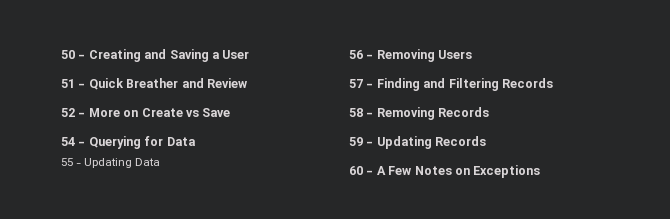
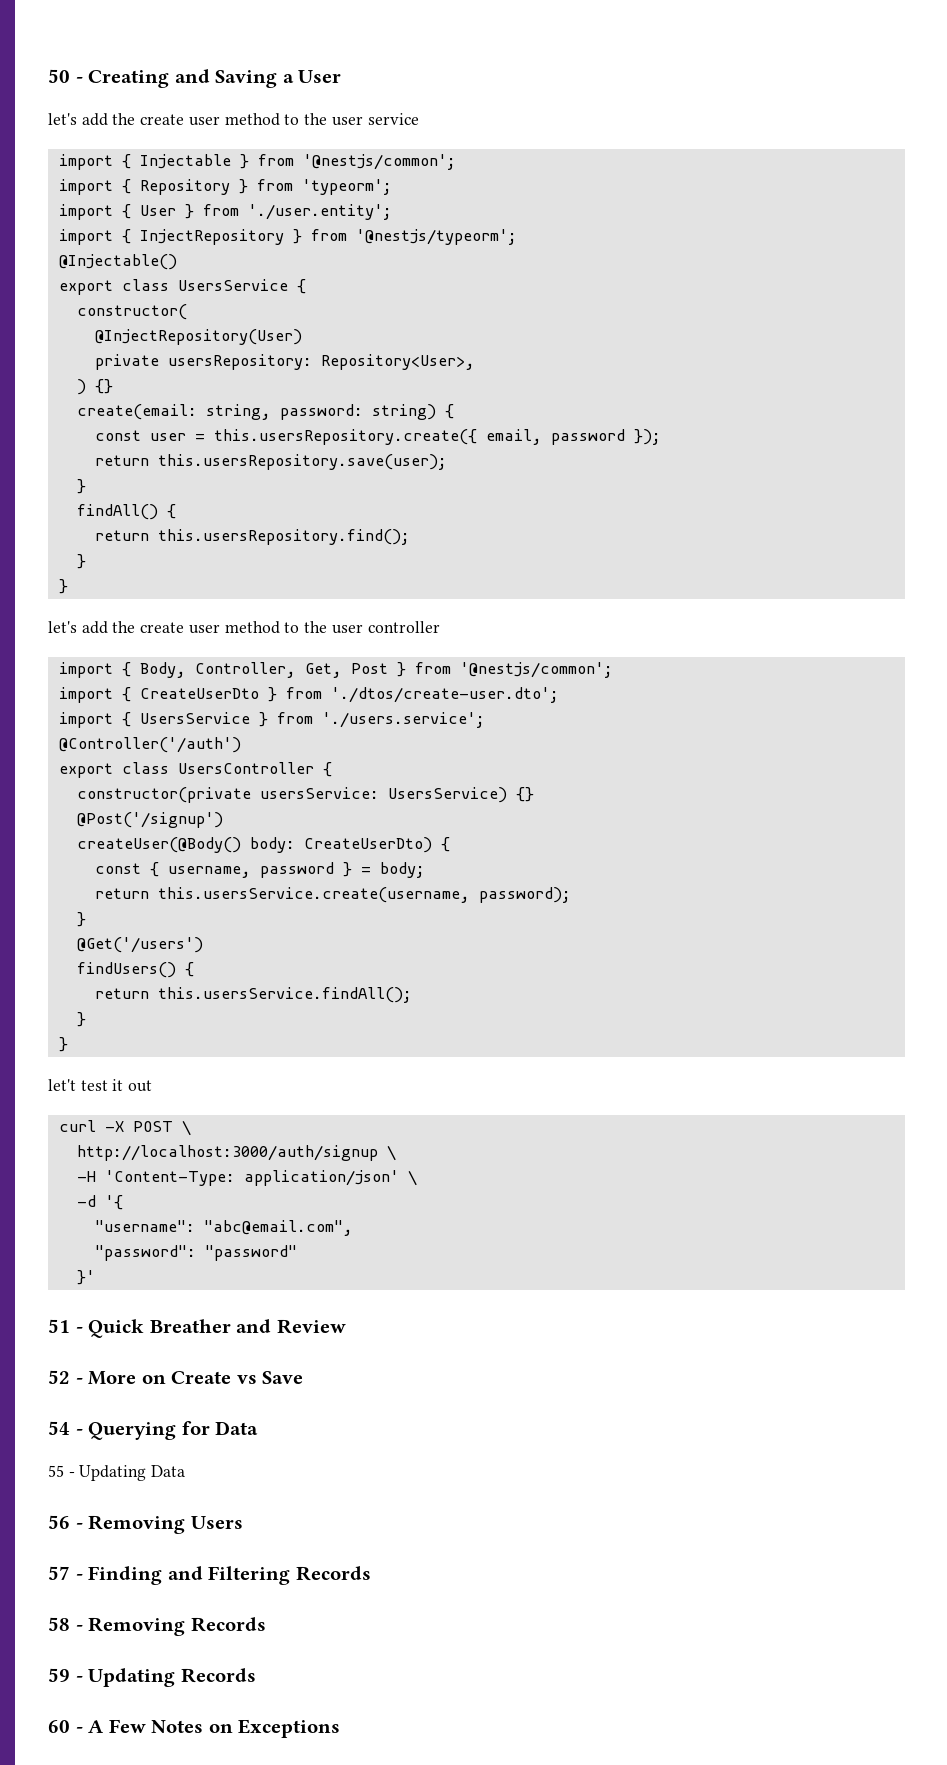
(250, 54) none -> [48,113,419,126] [58,154,456,170] [58,179,392,195] [58,204,392,220] [58,229,517,245] [58,254,177,270] [58,279,306,295] [76,304,187,320] [94,329,302,345] [94,354,475,370] [76,379,113,395] [76,404,454,420] [94,429,661,445] [94,454,447,470] [76,479,86,494] [76,504,176,520] [94,529,410,545] [76,554,86,569] [58,579,68,594] [48,621,440,634] [58,662,613,678] [58,687,559,703] [58,712,485,728] [58,737,241,753] [58,762,332,778] [76,787,534,803] [76,812,223,828] [76,837,450,853] [94,862,425,878] [94,887,571,903] [76,912,86,927] [76,937,203,953] [76,962,194,978] [94,987,412,1003] [76,1012,86,1027] [58,1037,68,1052] [48,1079,153,1092] [58,1120,191,1136] [76,1145,396,1161] [76,1170,417,1186] [76,1195,123,1210] [94,1220,353,1236] [94,1245,297,1261] [76,1270,95,1285] // let's add the create user method to the user service // import { Injectable } from '@nestjs/common'; // import { Repository } from 'typeorm'; // import { User } from './user.entity'; // import { InjectRepository } from '@nestjs/typeorm'; // @Injectable() // export class UsersService { // constructor( // @InjectRepository(User) // private usersRepository: Repository<User>, // ) {} // create(email: string, password: string) { // const user = this.usersRepository.create({ email, password }); // return this.usersRepository.save(user); // } // findAll() { // return this.usersRepository.find(); // } // } // let's add the create user method to the user controller // import { Body, Controller, Get, Post } from '@nestjs/common'; // import { CreateUserDto } from './dtos/create-user.dto'; // import { UsersService } from './users.service'; // @Controller('/auth') // export class UsersController { // constructor(private usersService: UsersService) {} // @Post('/signup') // createUser(@Body() body: CreateUserDto) { // const { username, password } = body; // return this.usersService.create(username, password); // } // @Get('/users') // findUsers() { // return this.usersService.findAll(); // } // } // let't test it out // curl -X POST \ // http://localhost:3000/auth/signup \ // -H 'Content-Type: application/json' \ // -d '{ // "username": "abc@email.com", // "password": "password" // }'

